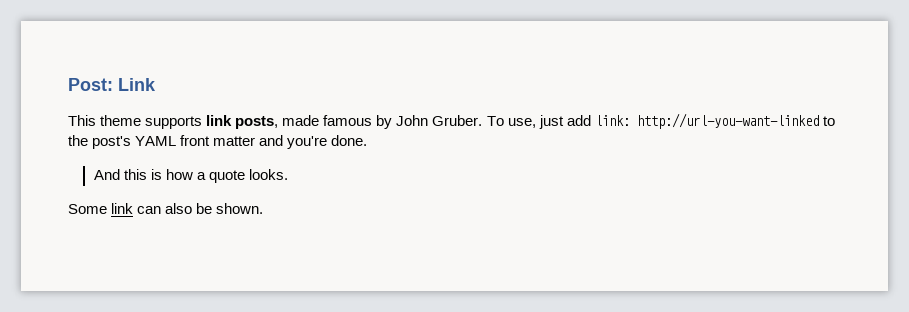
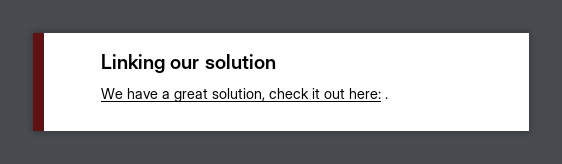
[68,78,156,91] [68,113,835,129] [68,135,368,149] [93,169,288,183] [68,203,264,214] Post: Link // This theme supports link posts, made famous by John Gruber. To use, just add link: http://url-you-want-linked to the post's YAML front matter and you're done. // And this is how a quote looks. // Some link can also be shown. -> [101,54,276,73] [101,88,388,102] Linking our solution // We have a great solution, check it out here: .

